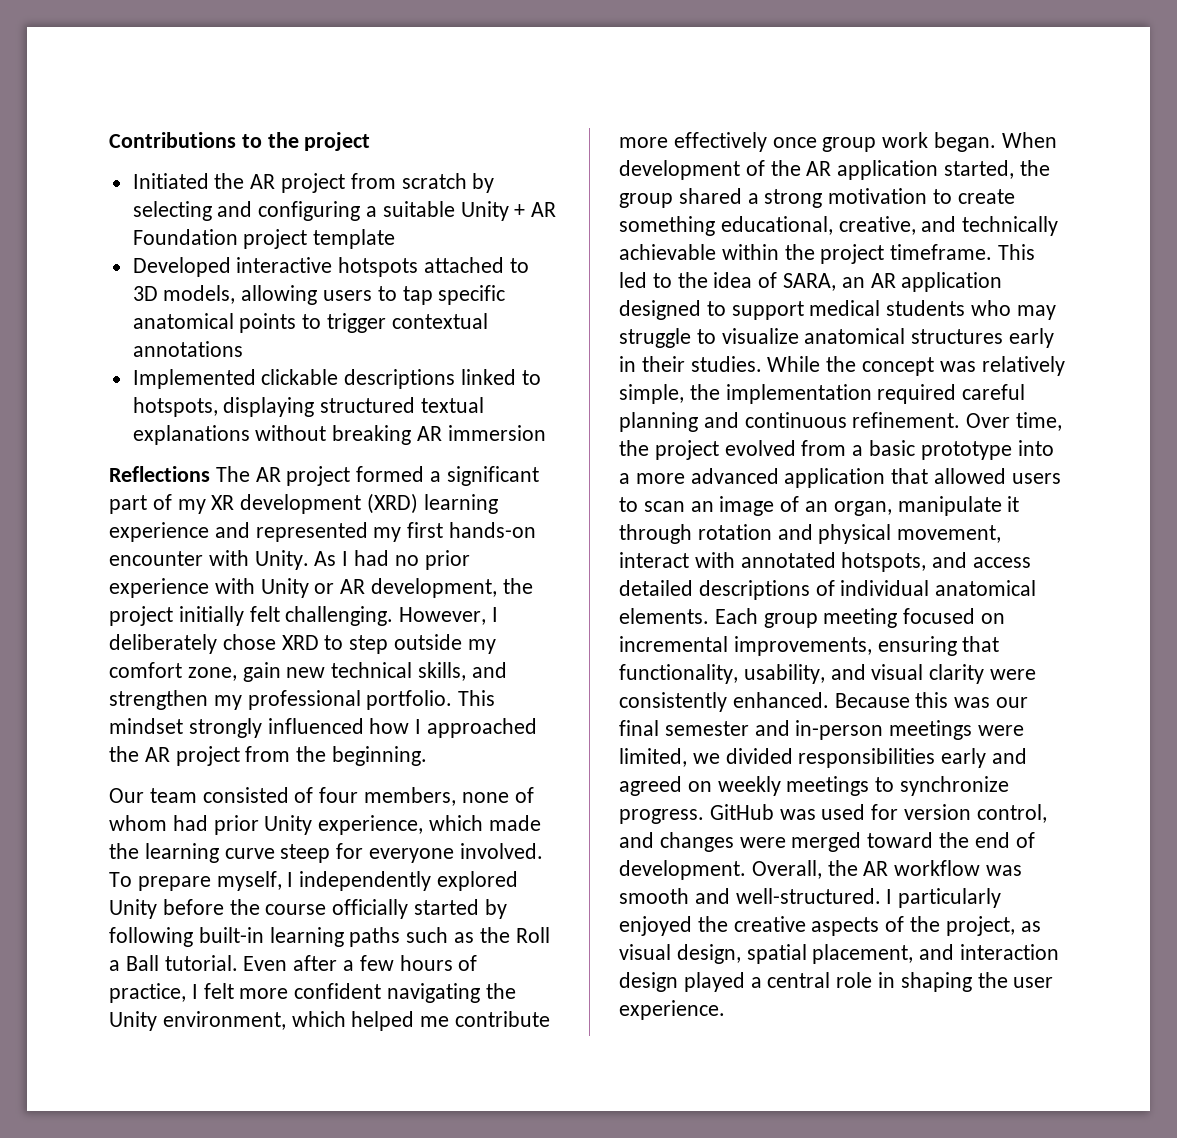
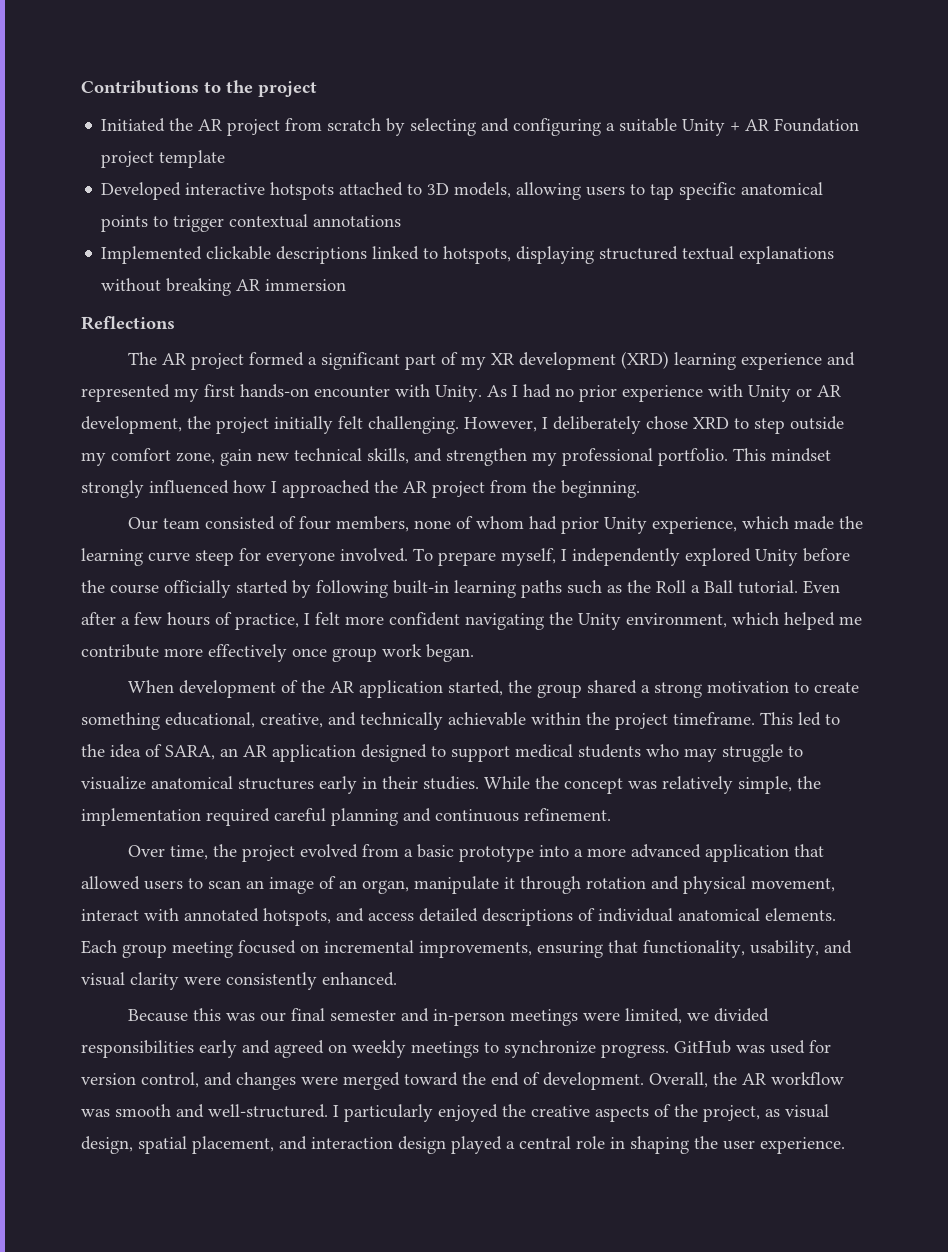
(210, 474) none -> (175, 323) //
(997, 142) none -> (474, 653) //
(961, 420) none -> (611, 814) //
(829, 700) none -> (397, 979) //

